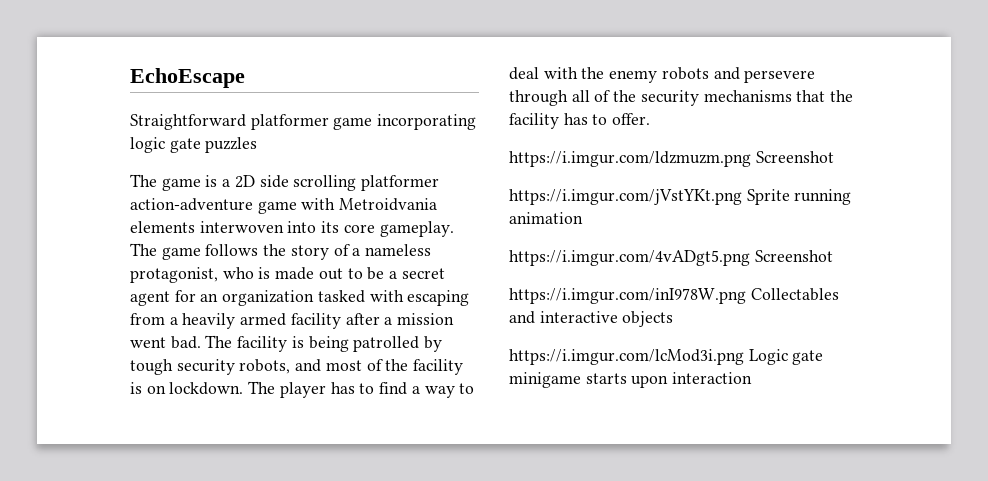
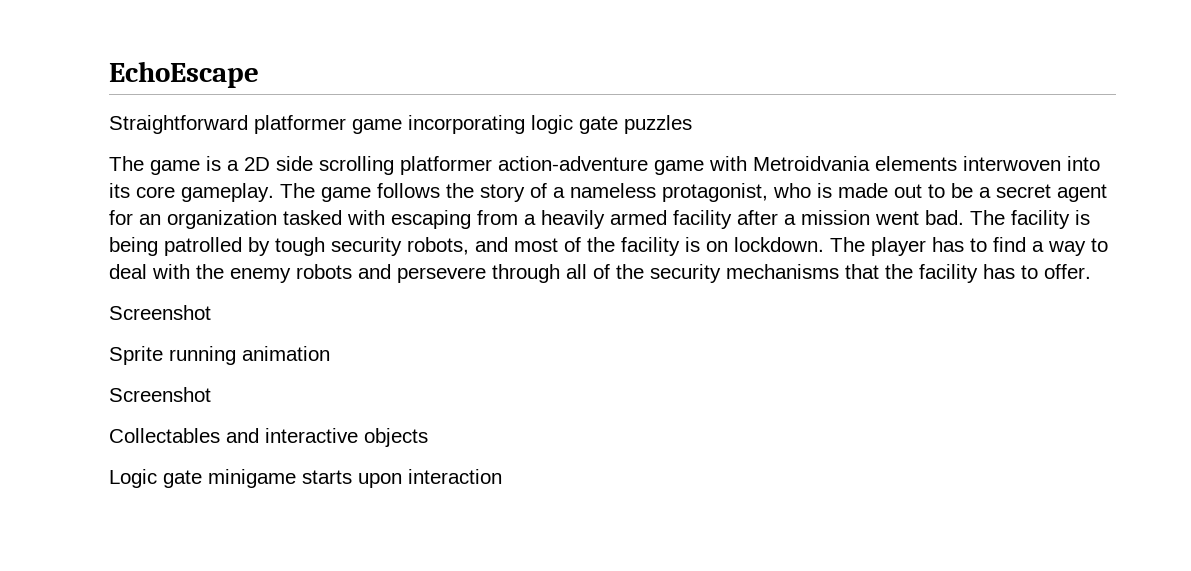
[509,151,834,167] [509,189,742,205] https://i.imgur.com/ldzmuzm.png Screenshot // https://i.imgur.com/jVstYKt.png -> [109,305,211,320] Screenshot //
[509,250,833,266] [509,288,746,304] https://i.imgur.com/4vADgt5.png Screenshot // https://i.imgur.com/inI978W.png -> [109,387,211,402] Screenshot //
[509,349,744,365] https://i.imgur.com/lcMod3i.png -> (428, 437) none

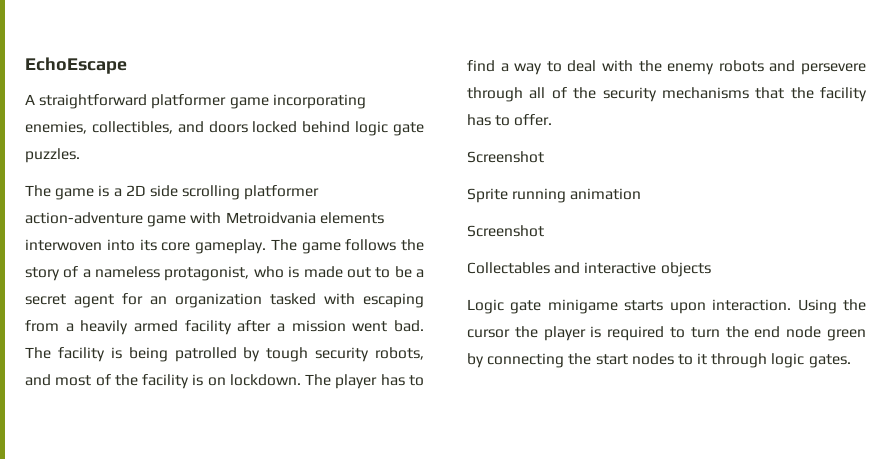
[109,115,248,134] Straightforward -> [25,94,148,109] A straightforward
(525, 124) none -> [25,121,351,134] enemies, collectibles, and doors locked behind
[624,115,692,134] puzzles -> [25,148,80,163] puzzles.
[408,469,502,484] interaction -> [712,299,866,314] [467,326,866,341] [467,353,851,368] interaction. Using the cursor the player is required to turn the end node green by connecting the start nodes to it through logic gates.

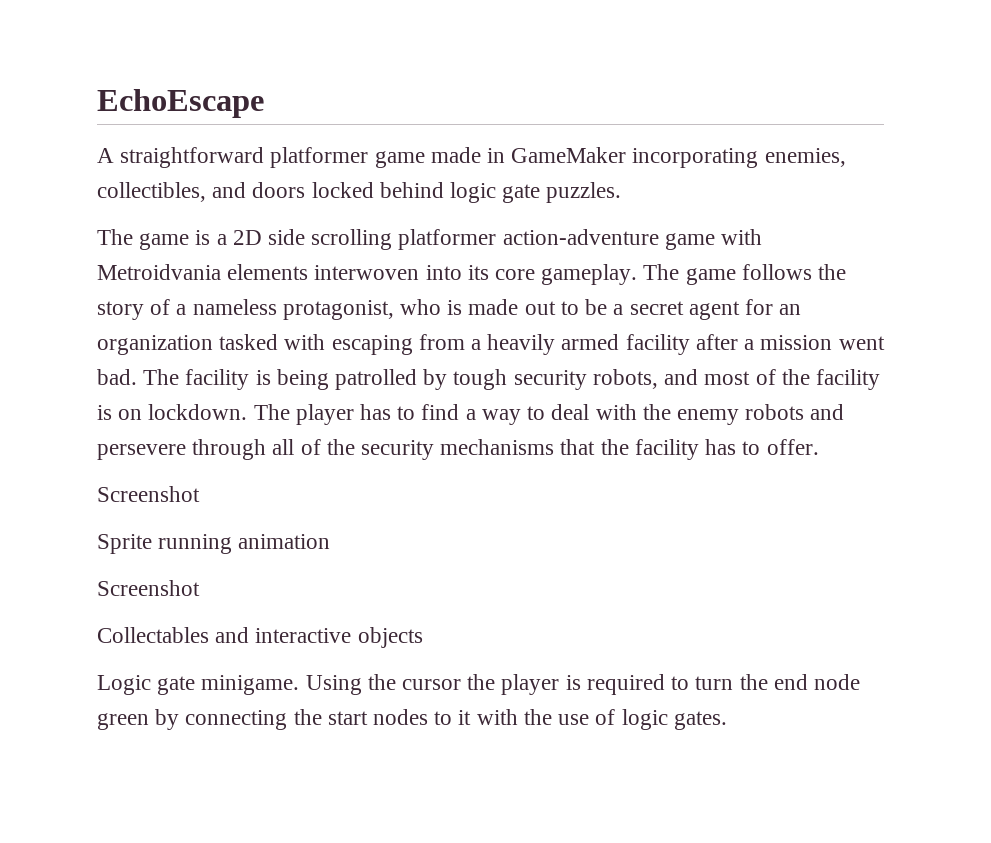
(269, 103) none -> [430,147,627,163] made in GameMaker
[547,299,792,314] minigame starts upon interaction. -> [201,675,300,695] minigame.
[711,353,768,368] through -> [476,709,616,725] with the use of

